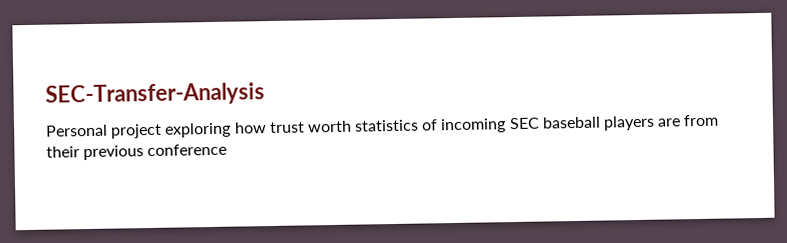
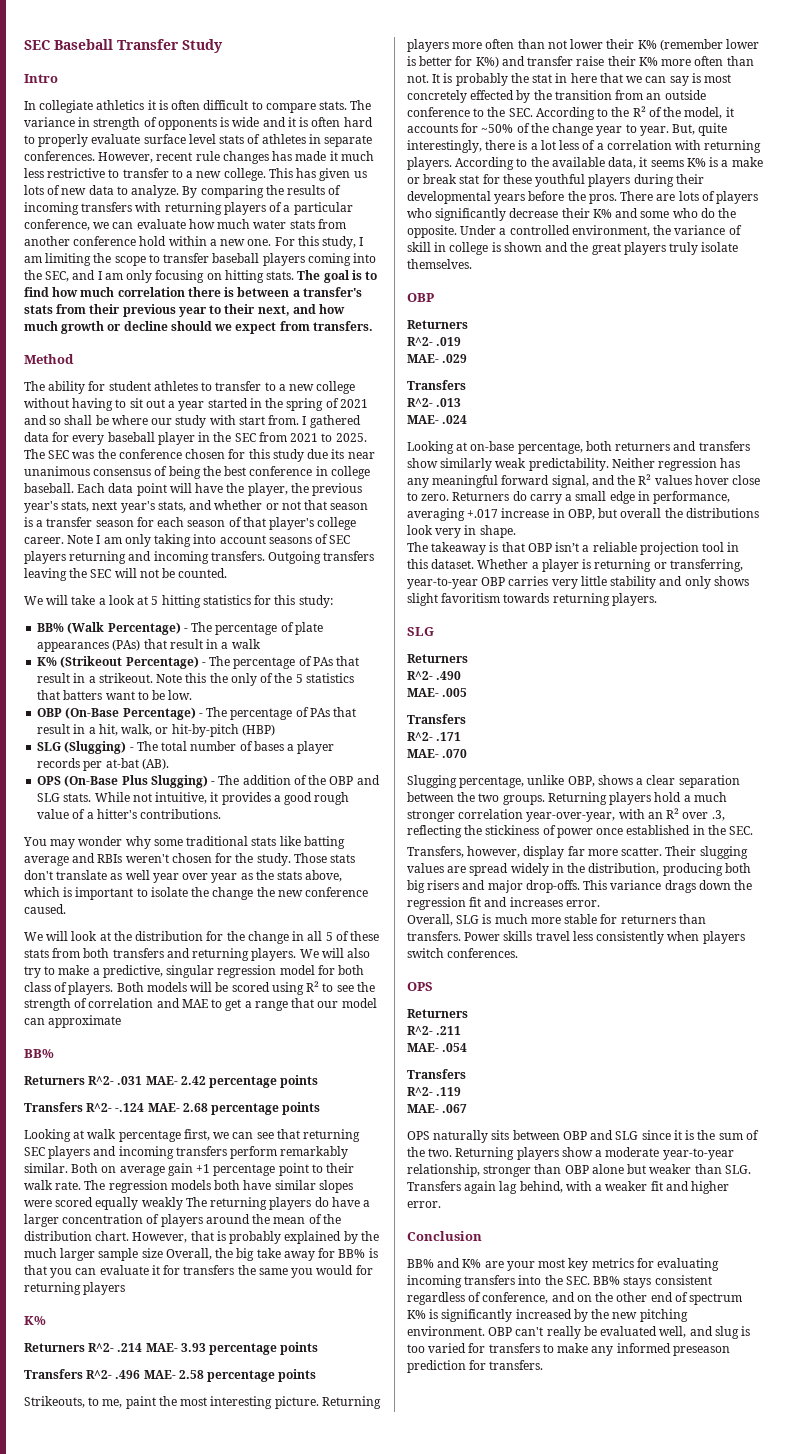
[45,82,265,107] [46,114,720,139] [46,143,228,161] SEC-Transfer-Analysis // Personal project exploring how trust worth statistics of incoming SEC baseball players are from their previous conference -> [24,39,223,53] [24,74,58,83] [24,100,372,113] [24,117,373,130] [24,134,373,147] [24,151,374,164] [24,168,367,181] [24,185,342,198] [24,202,353,215] [24,219,346,231] [24,236,364,249] [24,253,377,266] [24,270,378,283] [24,287,362,297] [24,304,346,317] [24,321,373,334] [24,354,74,364] [24,381,356,394] [24,398,368,411] [24,415,361,428] [24,432,367,445] [24,449,375,462] [24,466,370,479] [24,483,363,496] [24,500,369,513] [24,517,357,530] [24,534,351,547] [24,551,375,564] [24,568,228,581] [24,595,333,608] [37,622,323,635] [37,639,261,652] [37,656,360,669] [37,673,354,686] [37,690,193,700] [37,707,357,720] [37,724,275,737] [37,741,335,754] [37,758,169,771] [37,775,380,788] [37,792,350,805] [37,809,222,819] [23,836,345,849] [24,853,356,866] [24,870,343,883] [24,887,369,900] [24,904,66,914] [24,931,380,944] [24,948,371,961] [24,965,365,978] [24,981,375,995] [24,998,377,1011] [24,1015,122,1028] [24,1049,54,1058] [24,1075,319,1088] [24,1102,321,1115] [24,1129,361,1142] [24,1146,349,1159] [24,1163,355,1176] [24,1180,353,1193] [24,1197,371,1210] [24,1214,341,1227] [24,1231,379,1244] [24,1248,378,1261] [24,1265,373,1278] [24,1282,126,1295] [24,1316,46,1325] [24,1342,319,1355] [24,1369,317,1382] [24,1396,381,1409] [407,39,760,52] [407,56,754,68] [407,73,732,86] [407,90,706,103] [407,106,734,120] [407,123,728,136] [407,140,762,153] [407,157,763,170] [407,174,704,187] [407,191,759,204] [407,208,737,221] [407,225,742,238] [407,242,739,255] [407,259,472,269] [407,293,434,302] [407,320,468,329] [407,337,462,346] [407,354,468,363] [407,380,466,390] [407,398,462,407] [407,415,468,424] [407,441,750,454] [407,458,741,471] [407,474,761,488] [407,491,731,504] [407,508,759,521] [407,525,516,538] [407,542,740,555] [407,559,743,572] [407,576,749,589] [407,593,657,606] [407,627,434,636] [407,654,468,663] [407,671,462,680] [407,688,468,697] [407,714,466,724] [407,732,462,741] [407,749,468,758] [407,775,740,788] [407,792,727,805] [407,808,725,822] [407,825,754,838] [407,846,748,859] [407,863,751,876] [407,880,753,893] [407,897,600,910] [407,914,706,926] [407,931,745,944] [407,948,519,958] [407,982,433,991] [407,1009,468,1018] [407,1026,462,1035] [407,1043,468,1052] [407,1069,466,1079] [407,1087,462,1096] [407,1104,468,1113] [407,1130,759,1143] [407,1147,734,1160] [407,1164,751,1177] [407,1181,730,1194] [407,1201,441,1208] [407,1231,482,1241] [407,1258,720,1271] [407,1275,712,1288] [407,1292,743,1305] [407,1309,688,1322] [407,1326,751,1339] [407,1343,730,1356] [407,1360,544,1373] SEC Baseball Transfer Study // Intro // In collegiate athletics it is often difficult to compare stats. The variance in strength of opponents is wide and it is often hard to properly evaluate surface level stats of athletes in separate conferences. However, recent rule changes has made it much less restrictive to transfer to a new college. This has given us lots of new data to analyze. By comparing the results of incoming transfers with returning players of a particular conference, we can evaluate how much water stats from another conference hold within a new one. For this study, I am limiting the scope to transfer baseball players coming into the SEC, and I am only focusing on hitting stats. The goal is to find how much correlation there is between a transfer's stats from their previous year to their next, and how much growth or decline should we expect from transfers. // Method // The ability for student athletes to transfer to a new college without having to sit out a year started in the spring of 2021 and so shall be where our study with start from. I gathered data for every baseball player in the SEC from 2021 to 2025. The SEC was the conference chosen for this study due its near unanimous consensus of being the best conference in college baseball. Each data point will have the player, the previous year's stats, next year's stats, and whether or not that season is a transfer season for each season of that player's college career. Note I am only taking into account seasons of SEC players returning and incoming transfers. Outgoing transfers leaving the SEC will not be counted. // We will take a look at 5 hitting statistics for this study: // BB% (Walk Percentage) - The percentage of plate appearances (PAs) that result in a walk // K% (Strikeout Percentage) - The percentage of PAs that result in a strikeout. Note this the only of the 5 statistics that batters want to be low. // OBP (On-Base Percentage) - The percentage of PAs that result in a hit, walk, or hit-by-pitch (HBP) // SLG (Slugging) - The total number of bases a player records per at-bat (AB). // OPS (On-Base Plus Slugging) - The addition of the OBP and SLG stats. While not intuitive, it provides a good rough value of a hitter's contributions. // You may wonder why some traditional stats like batting average and RBIs weren't chosen for the study. Those stats don't translate as well year over year as the stats above, which is important to isolate the change the new conference caused. // We will look at the distribution for the change in all 5 of these stats from both transfers and returning players. We will also try to make a predictive, singular regression model for both class of players. Both models will be scored using R² to see the strength of correlation and MAE to get a range that our model can approximate // BB% // Returners R^2- .031 MAE- 2.42 percentage points // Transfers R^2- -.124 MAE- 2.68 percentage points // Looking at walk percentage first, we can see that returning SEC players and incoming transfers perform remarkably similar. Both on average gain +1 percentage point to their walk rate. The regression models both have similar slopes were scored equally weakly The returning players do have a larger concentration of players around the mean of the distribution chart. However, that is probably explained by the much larger sample size Overall, the big take away for BB% is that you can evaluate it for transfers the same you would for returning players // K% // Returners R^2- .214 MAE- 3.93 percentage points // Transfers R^2- .496 MAE- 2.58 percentage points // Strikeouts, to me, paint the most interesting picture. Returning players more often than not lower their K% (remember lower is better for K%) and transfer raise their K% more often than not. It is probably the stat in here that we can say is most concretely effected by the transition from an outside conference to the SEC. According to the R² of the model, it accounts for ~50% of the change year to year. But, quite interestingly, there is a lot less of a correlation with returning players. According to the available data, it seems K% is a make or break stat for these youthful players during their developmental years before the pros. There are lots of players who significantly decrease their K% and some who do the opposite. Under a controlled environment, the variance of skill in college is shown and the great players truly isolate themselves. // OBP // Returners // R^2- .019 // MAE- .029 // Transfers // R^2- .013 // MAE- .024 // Looking at on-base percentage, both returners and transfers show similarly weak predictability. Neither regression has any meaningful forward signal, and the R² values hover close to zero. Returners do carry a small edge in performance, averaging +.017 increase in OBP, but overall the distributions look very in shape. // The takeaway is that OBP isn’t a reliable projection tool in this dataset. Whether a player is returning or transferring, year-to-year OBP carries very little stability and only shows slight favoritism towards returning players. // SLG // Returners // R^2- .490 // MAE- .005 // Transfers // R^2- .171 // MAE- .070 // Slugging percentage, unlike OBP, shows a clear separation between the two groups. Returning players hold a much stronger correlation year-over-year, with an R² over .3, reflecting the stickiness of power once established in the SEC. // Transfers, however, display far more scatter. Their slugging values are spread widely in the distribution, producing both big risers and major drop-offs. This variance drags down the regression fit and increases error. // Overall, SLG is much more stable for returners than transfers. Power skills travel less consistently when players switch conferences. // OPS // Returners // R^2- .211 // MAE- .054 // Transfers // R^2- .119 // MAE- .067 // OPS naturally sits between OBP and SLG since it is the sum of the two. Returning players show a moderate year-to-year relationship, stronger than OBP alone but weaker than SLG. Transfers again lag behind, with a weaker fit and higher error. // Conclusion // BB% and K% are your most key metrics for evaluating incoming transfers into the SEC. BB% stays consistent regardless of conference, and on the other end of spectrum K% is significantly increased by the new pitching environment. OBP can't really be evaluated well, and slug is too varied for transfers to make any informed preseason prediction for transfers.

